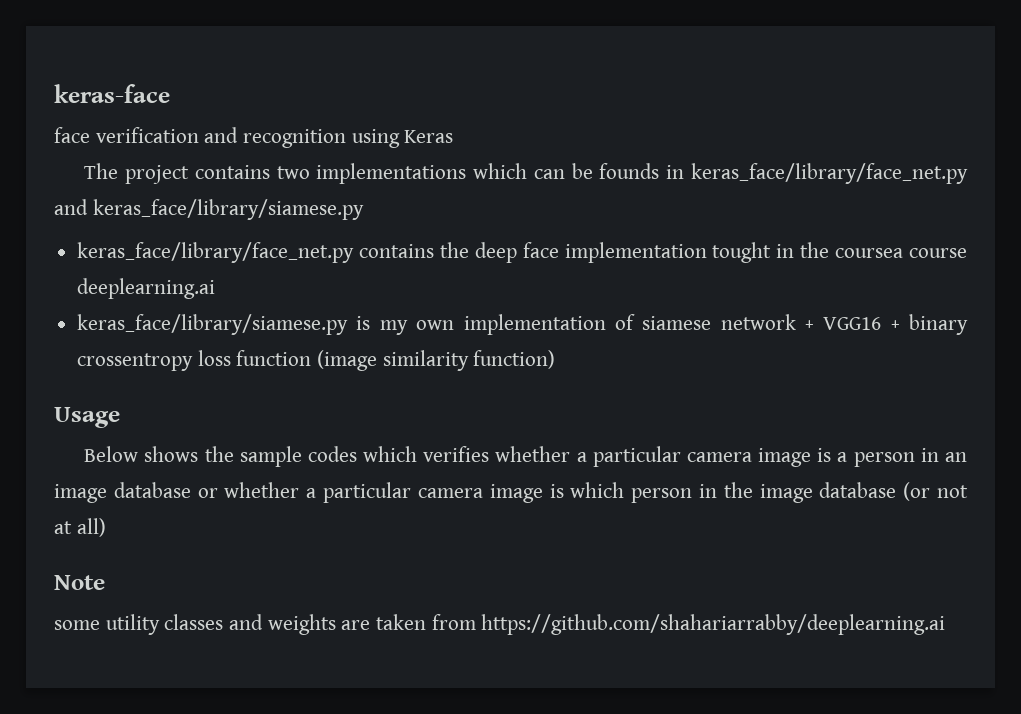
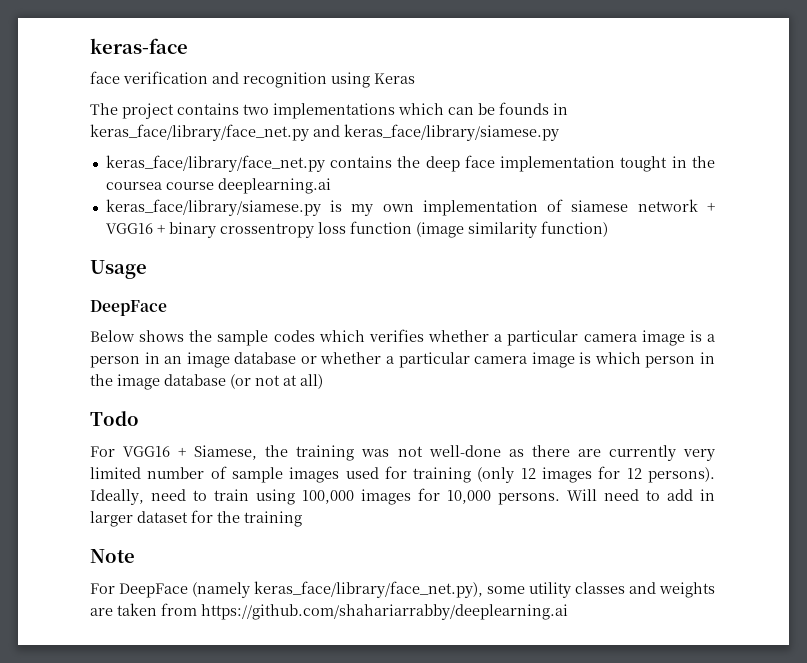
(120, 417) none -> [90,300,167,316] // DeepFace
[54,575,105,590] Note // -> [90,411,139,426] [90,445,716,461] [90,466,715,483] [90,488,715,505] [90,510,302,527] [90,549,135,563] [90,581,483,598] Todo // For VGG16 + Siamese, the training was not well-done as there are currently very limited number of sample images used for training (only 12 images for 12 persons). Ideally, need to train using 100,000 images for 10,000 persons. Will need to add in larger dataset for the training // Note // For DeepFace (namely keras_face/library/face_net.py),

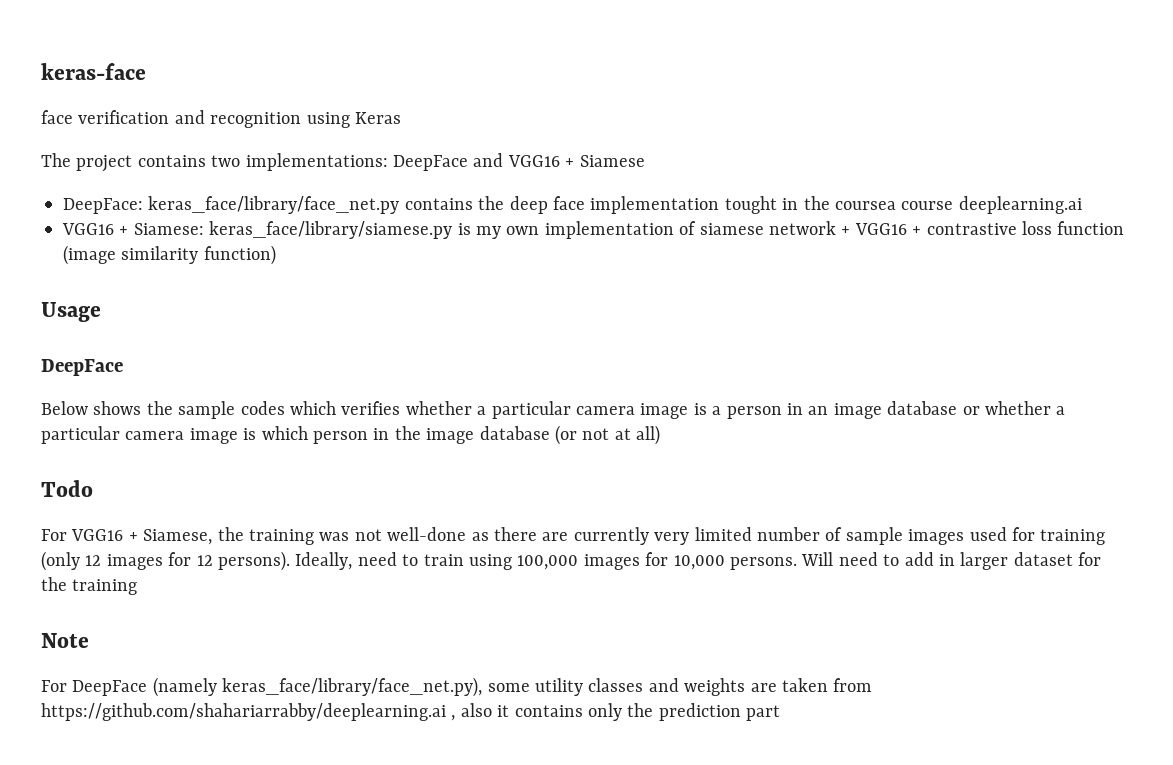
[273,102,568,119] [90,124,559,141] implementations which can be founds in keras_face/library/face_net.py and keras_face/library/siamese.py // -> [245,153,645,171] [63,198,143,214] implementations: DeepFace and VGG16 + Siamese // DeepFace:
(331, 186) none -> [62,223,204,235] VGG16 + Siamese:
[168,222,314,238] binary crossentropy -> [926,223,1017,235] contrastive
(568, 612) none -> [451,703,781,721] , also it contains only the prediction part

